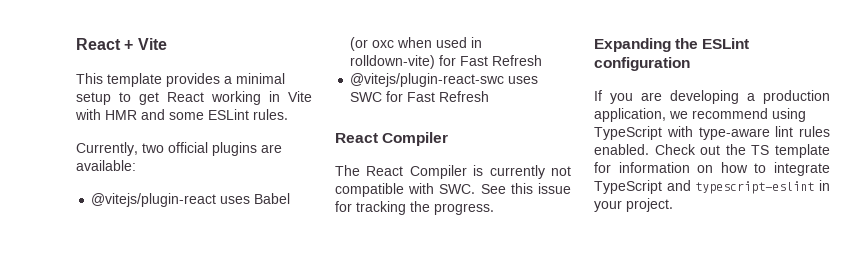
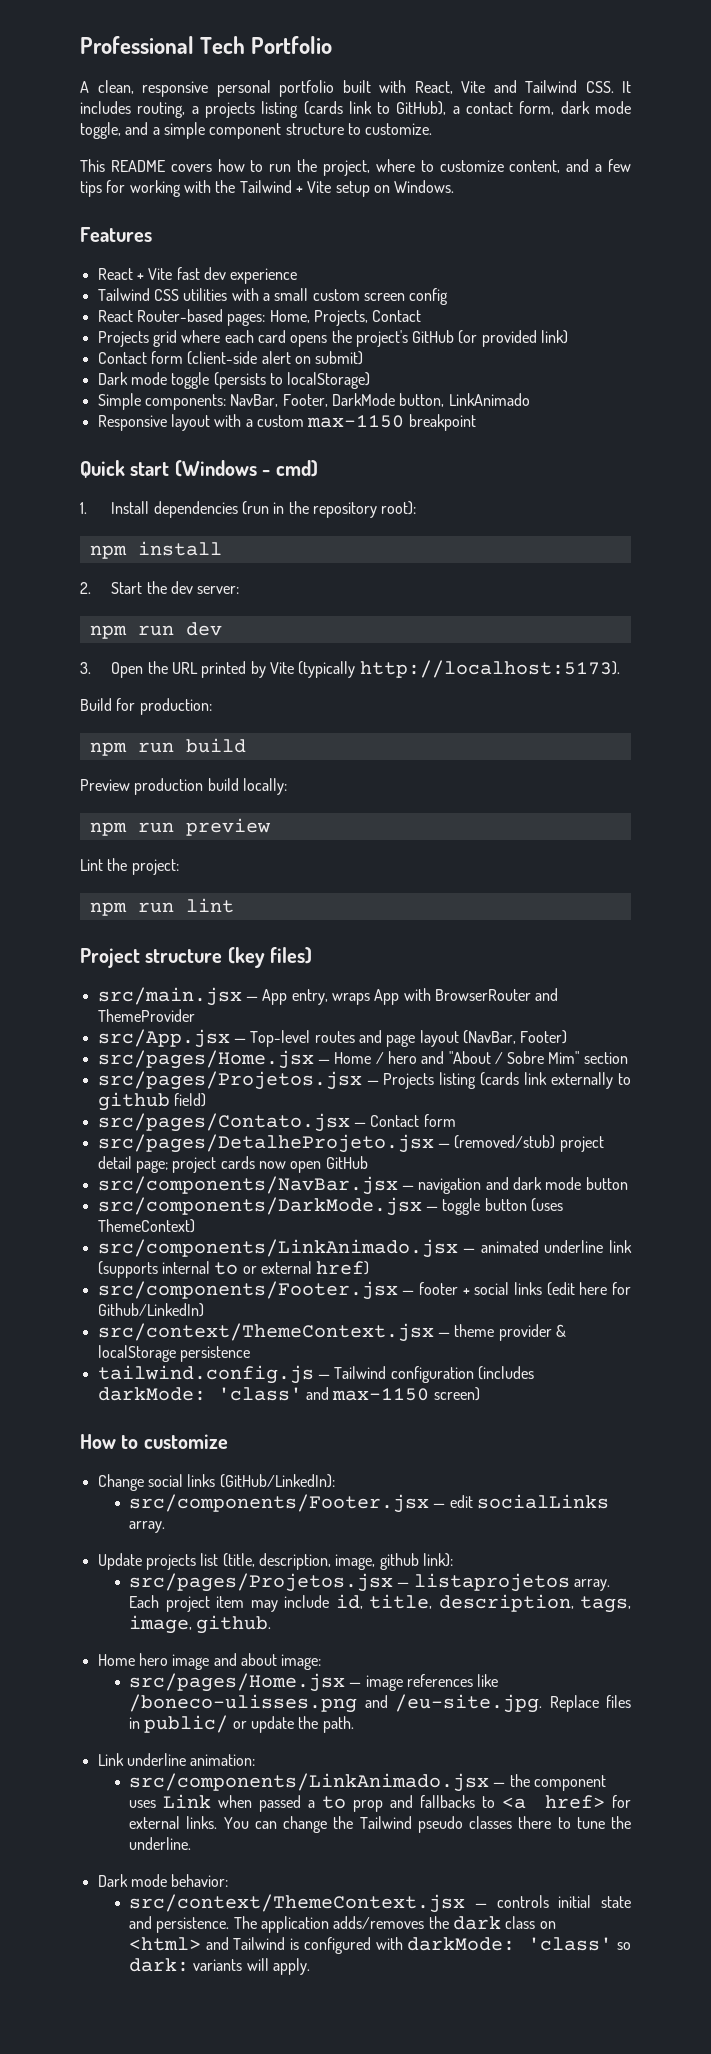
[76,38,167,50] [76,73,285,87] [76,91,312,105] [75,109,288,120] [76,142,282,156] [76,160,136,171] [91,193,291,207] [350,37,483,51] [350,55,543,69] [350,73,539,87] [350,91,490,102] [335,132,449,146] [335,165,571,179] [335,183,571,197] [335,201,494,215] [594,38,750,52] [594,57,690,71] [594,90,830,104] [594,108,806,122] [594,126,830,140] [594,144,830,158] [594,162,830,176] [594,180,830,194] [594,198,673,212] React + Vite // This template provides a minimal setup to get React working in Vite with HMR and some ESLint rules. // Currently, two official plugins are available: // @vitejs/plugin-react uses Babel (or oxc when used in rolldown-vite) for Fast Refresh // @vitejs/plugin-react-swc uses SWC for Fast Refresh // React Compiler // The React Compiler is currently not compatible with SWC. See this issue for tracking the progress. // Expanding the ESLint configuration // If you are developing a production application, we recommend using TypeScript with type-aware lint rules enabled. Check out the TS template for information on how to integrate TypeScript and typescript-eslint in your project. -> [80,36,333,54] [80,80,631,97] [80,101,632,118] [80,122,433,139] [80,159,631,176] [80,180,455,197] [80,227,152,242] [97,267,298,284] [97,288,449,305] [97,309,422,326] [97,330,569,347] [97,351,364,365] [97,372,371,389] [97,393,530,410] [97,414,476,431] [80,460,318,478] [80,501,417,518] [89,541,222,559] [80,581,240,594] [89,622,222,639] [80,660,620,678] [80,698,212,715] [89,738,246,756] [80,778,287,795] [89,818,271,836] [80,858,179,875] [89,898,234,916] [80,947,313,968] [97,987,559,1006] [97,1009,195,1022] [97,1029,568,1048] [97,1050,628,1069] [97,1071,631,1090] [97,1092,206,1111] [97,1113,456,1132] [97,1134,604,1153] [97,1156,368,1173] [97,1176,628,1195] [97,1197,563,1216] [97,1219,195,1233] [97,1239,633,1258] [97,1261,370,1278] [97,1281,631,1300] [97,1303,204,1317] [97,1323,566,1342] [97,1345,250,1362] [97,1365,534,1384] [97,1387,480,1401] [80,1434,228,1449] [97,1474,335,1491] [129,1494,609,1513] [129,1521,166,1533] [97,1553,453,1570] [129,1573,610,1592] [129,1594,631,1613] [129,1615,272,1634] [97,1653,322,1670] [129,1673,499,1692] [129,1694,632,1713] [129,1715,354,1733] [97,1753,256,1766] [129,1773,606,1792] [129,1794,631,1812] [129,1816,631,1833] [129,1837,192,1850] [97,1874,229,1887] [129,1894,631,1913] [129,1916,556,1933] [129,1937,631,1954] [129,1958,310,1975] Professional Tech Portfolio // A clean, responsive personal portfolio built with React, Vite and Tailwind CSS. It includes routing, a projects listing (cards link to GitHub), a contact form, dark mode toggle, and a simple component structure to customize. // This README covers how to run the project, where to customize content, and a few tips for working with the Tailwind + Vite setup on Windows. // Features // React + Vite fast dev experience // Tailwind CSS utilities with a small custom screen config // React Router-based pages: Home, Projects, Contact // Projects grid where each card opens the project's GitHub (or provided link) // Contact form (client-side alert on submit) // Dark mode toggle (persists to localStorage) // Simple components: NavBar, Footer, DarkMode button, LinkAnimado // Responsive layout with a custom max-1150 breakpoint // Quick start (Windows - cmd) // 1. Install dependencies (run in the repository root): // npm install // 2. Start the dev server: // npm run dev // 3. Open the URL printed by Vite (typically http://localhost:5173). // Build for production: // npm run build // Preview production build locally: // npm run preview // Lint the project: // npm run lint // Project structure (key files) // src/main.jsx — App entry, wraps App with BrowserRouter and ThemeProvider // src/App.jsx — Top-level routes and page layout (NavBar, Footer) // src/pages/Home.jsx — Home / hero and "About / Sobre Mim" section // src/pages/Projetos.jsx — Projects listing (cards link externally to github field) // src/pages/Contato.jsx — Contact form // src/pages/DetalheProjeto.jsx — (removed/stub) project detail page; project cards now open GitHub // src/components/NavBar.jsx — navigation and dark mode button // src/components/DarkMode.jsx — toggle button (uses ThemeContext) // src/components/LinkAnimado.jsx — animated underline link (supports internal to or external href) // src/components/Footer.jsx — footer + social links (edit here for Github/LinkedIn) // src/context/ThemeContext.jsx — theme provider & localStorage persistence // tailwind.config.js — Tailwind configuration (includes darkMode: 'class' and max-1150 screen) // How to customize // Change social links (GitHub/LinkedIn): // src/components/Footer.jsx — edit socialLinks array. // Update projects list (title, description, image, github link): // src/pages/Projetos.jsx — listaprojetos array. Each project item may include id, title, description, tags, image, github. // Home hero image and about image: // src/pages/Home.jsx — image references like /boneco-ulisses.png and /eu-site.jpg. Replace files in public/ or update the path. // Link underline animation: // src/components/LinkAnimado.jsx — the component uses Link when passed a to prop and fallbacks to <a href> for external links. You can change the Tailwind pseudo classes there to tune the underline. // Dark mode behavior: // src/context/ThemeContext.jsx — controls initial state and persistence. The application adds/removes the dark class on <html> and Tailwind is configured with darkMode: 'class' so dark: variants will apply.

